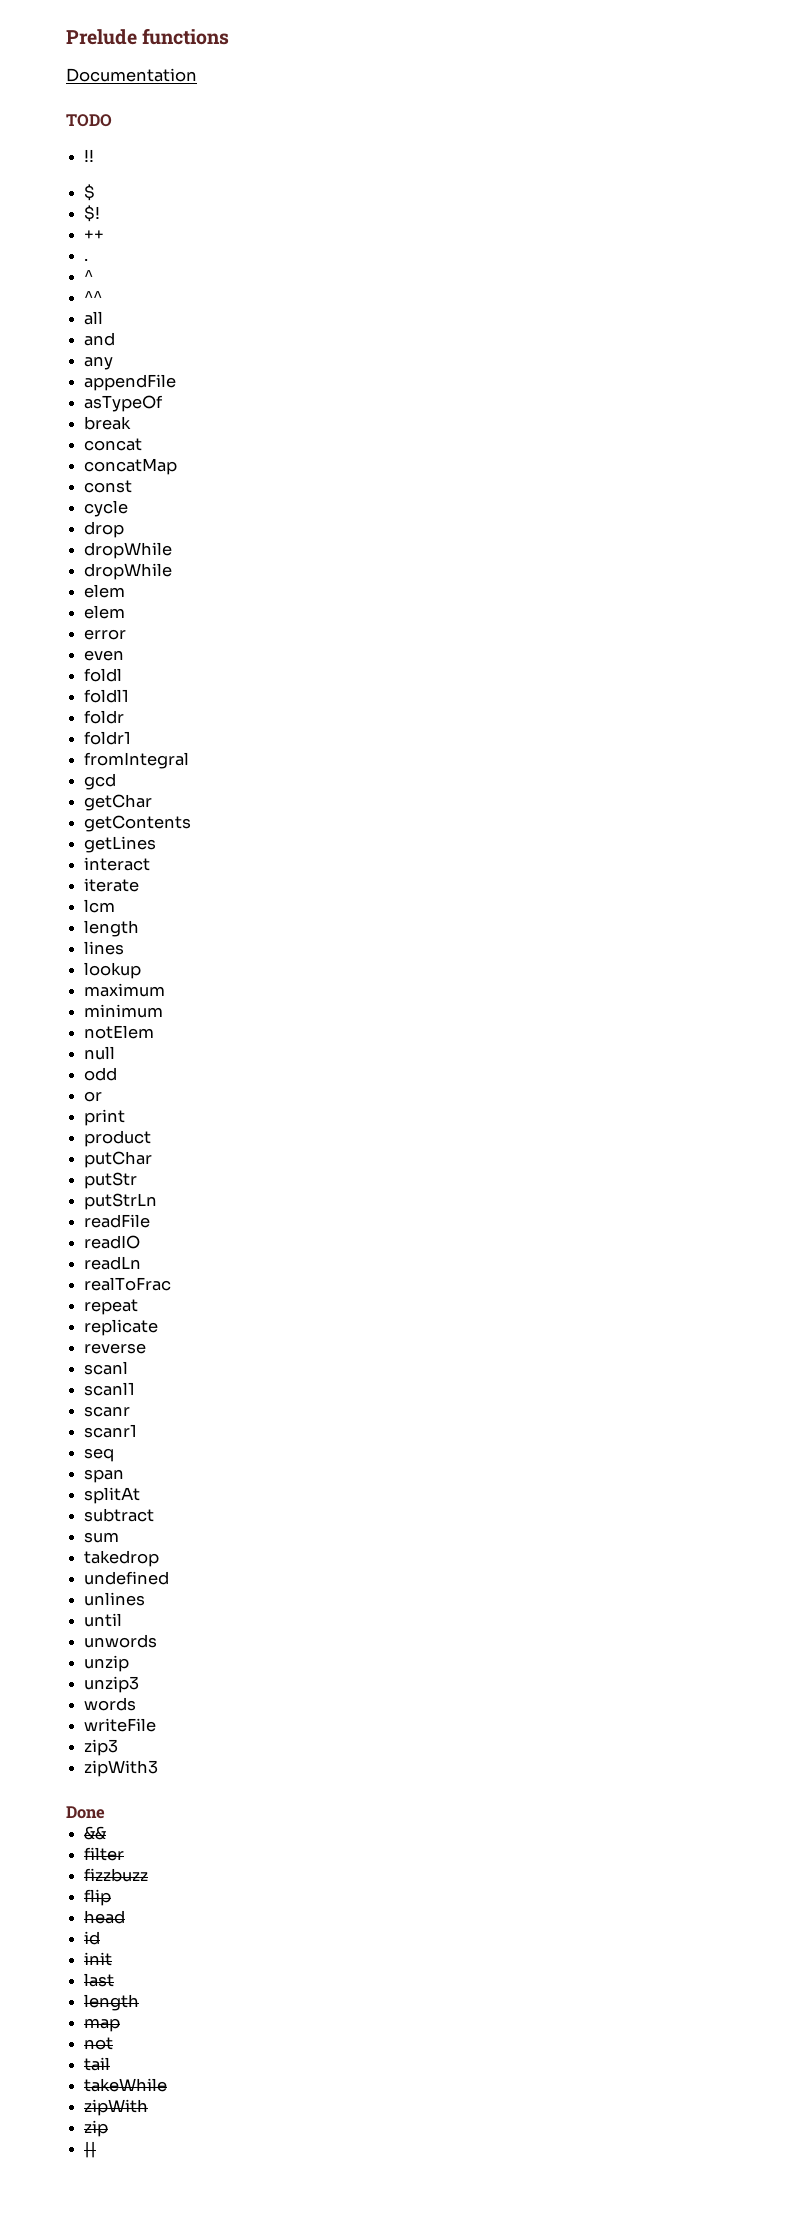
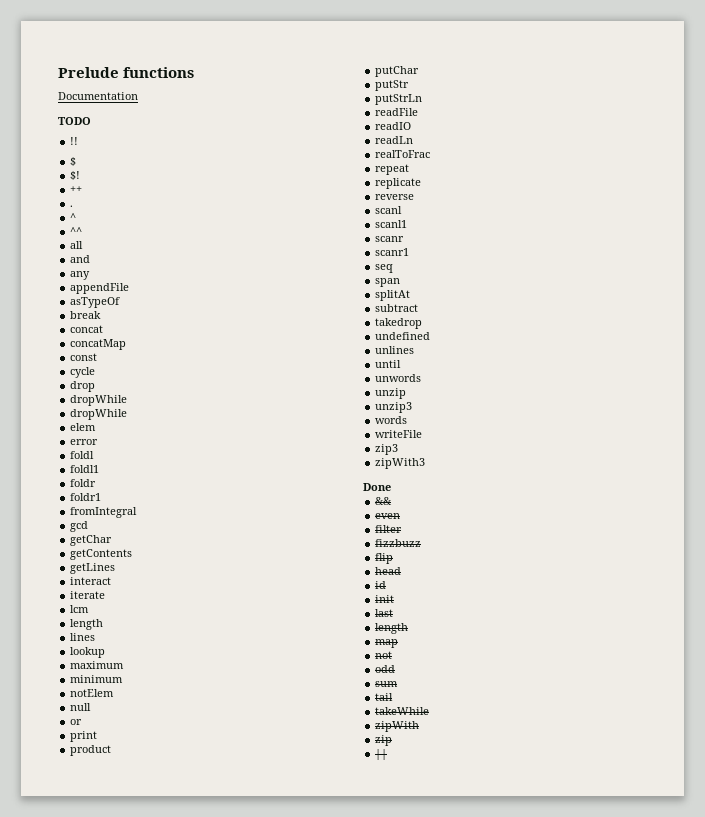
[84,605,126,619] // elem -> (97, 427) none
[84,650,125,661] // even -> (99, 442) none
[84,1067,118,1081] // odd -> (92, 707) none
[84,1532,120,1543] // sum -> (419, 308) none
(107, 1833) none -> [375,513,401,519] // even
(114, 2043) none -> [375,665,396,673] [375,681,399,687] // odd // sum

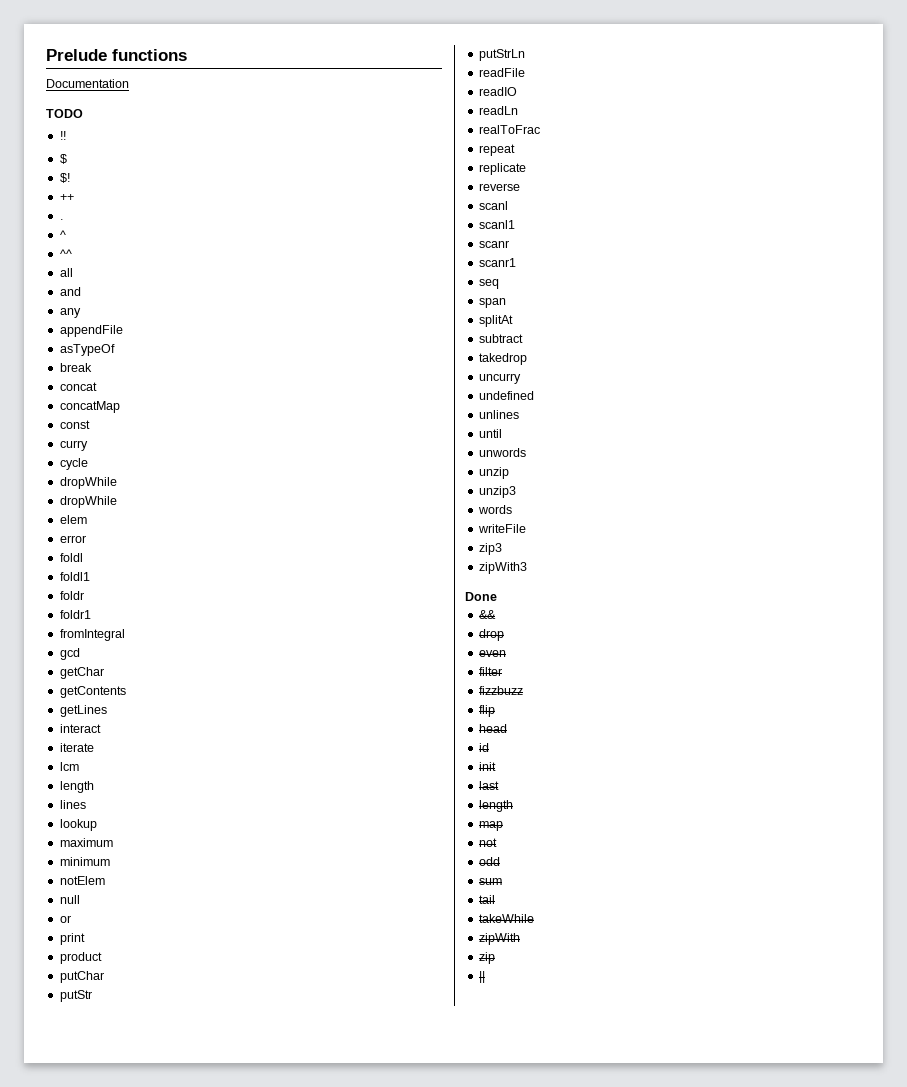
(98, 357) none -> [59,440,88,451] // curry
[70,381,96,392] // drop -> (88, 464) none
(423, 323) none -> [478,373,521,384] // uncurry
(393, 501) none -> [478,629,504,641] // drop

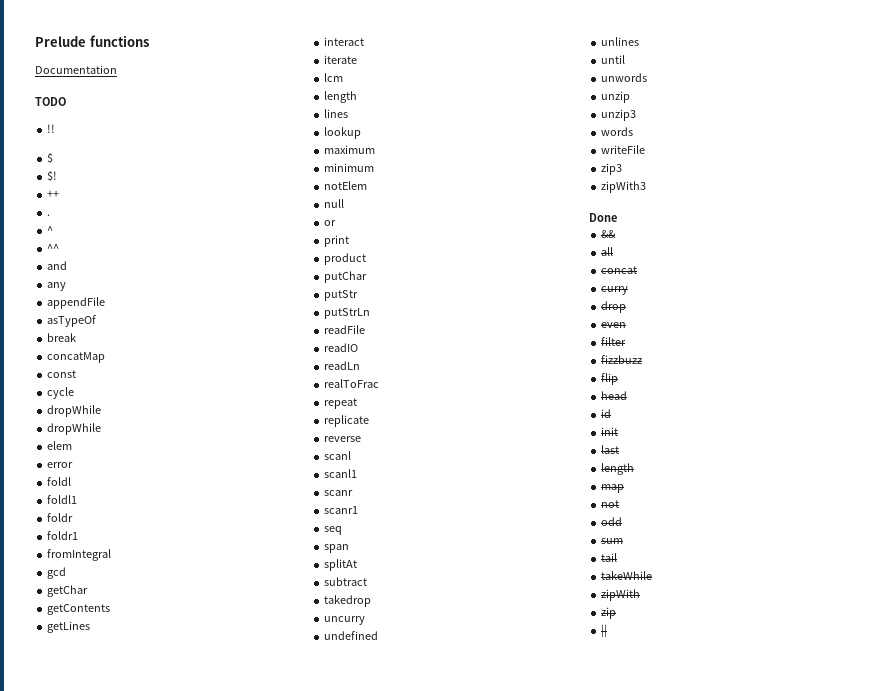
[59,268,73,277] // all -> (60, 248) none
[59,382,97,391] // concat -> (77, 337) none
[59,440,88,451] // curry -> (77, 374) none
(496, 614) none -> [601,247,614,256] [601,266,638,274] [601,286,629,295] // all // concat // curry

